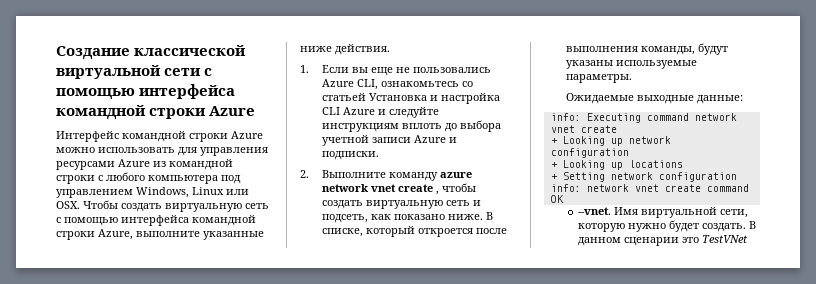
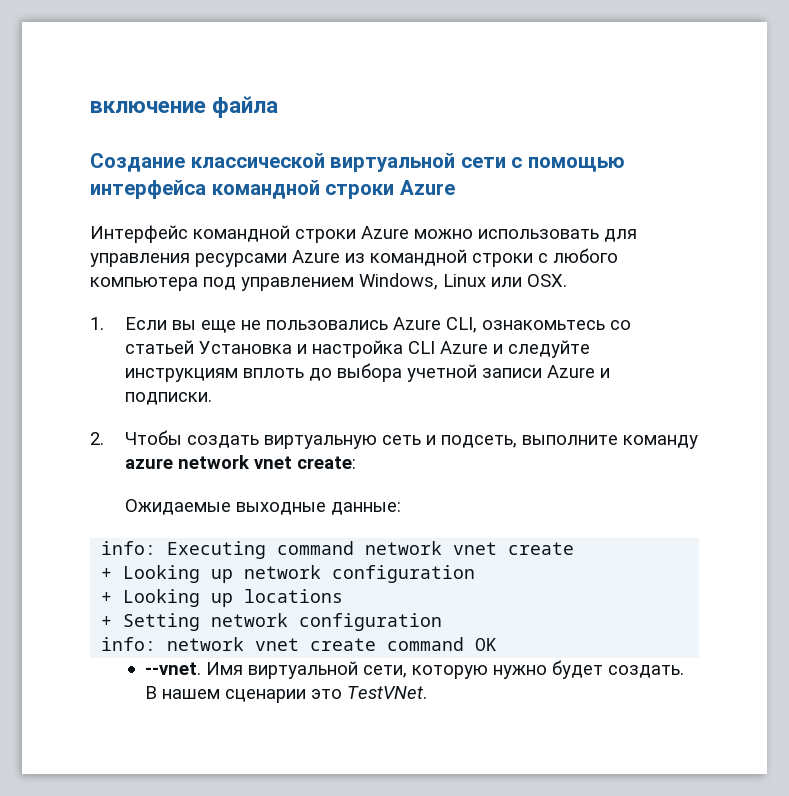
(56, 53) none -> [90,96,279,118] включение файла //
[83,200,269,212] [56,215,256,226] [56,229,264,240] [300,44,390,55] Чтобы создать виртуальную сеть с помощью интерфейса командной строки Azure, выполните указанные ниже действия. -> (567, 280) none
[321,170,472,181] [321,183,476,195] Выполните команду azure network vnet create , чтобы -> [124,430,182,445] Чтобы
[370,212,493,220] [321,226,507,237] [565,43,728,55] [565,60,697,69] [565,74,632,83] как показано ниже. В списке, который откроется после выполнения команды, будут указаны используемые параметры. -> [521,435,698,449] [124,455,356,469] выполните команду azure network vnet create:
[578,237,622,246] данном -> [161,689,220,699] нашем
[702,235,749,243] TestVNet -> [346,686,427,699] TestVNet.

